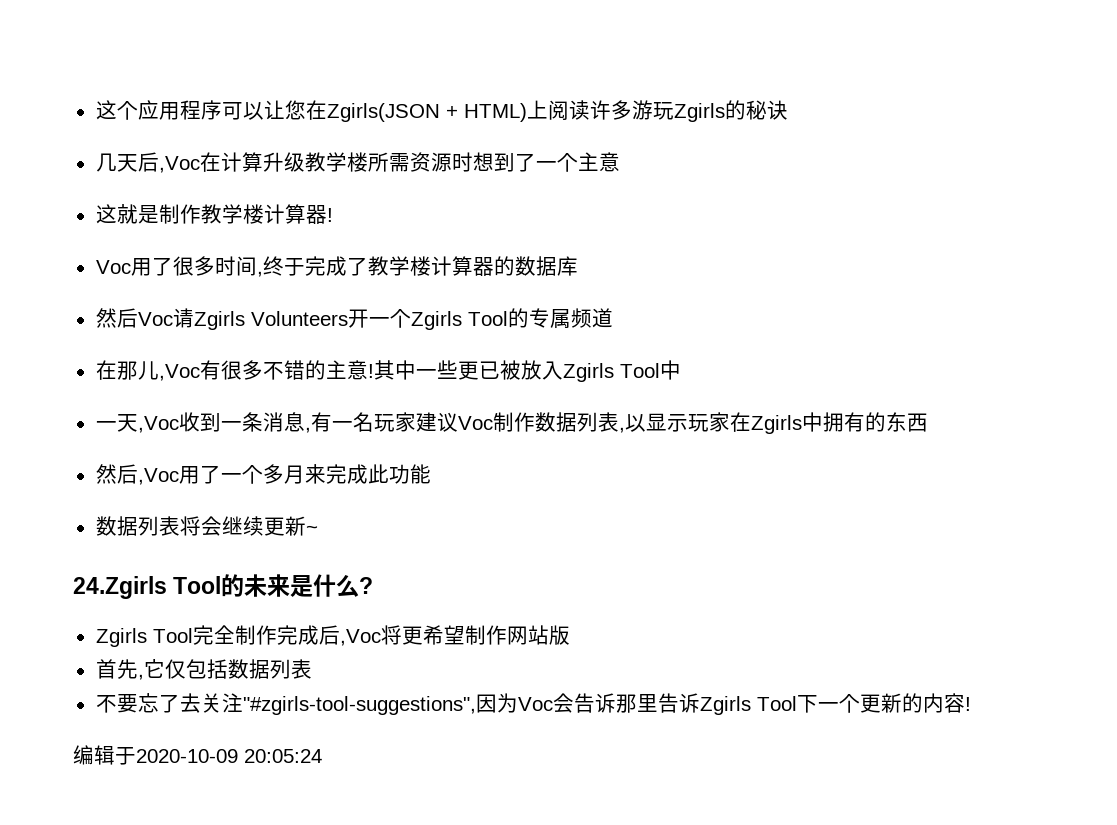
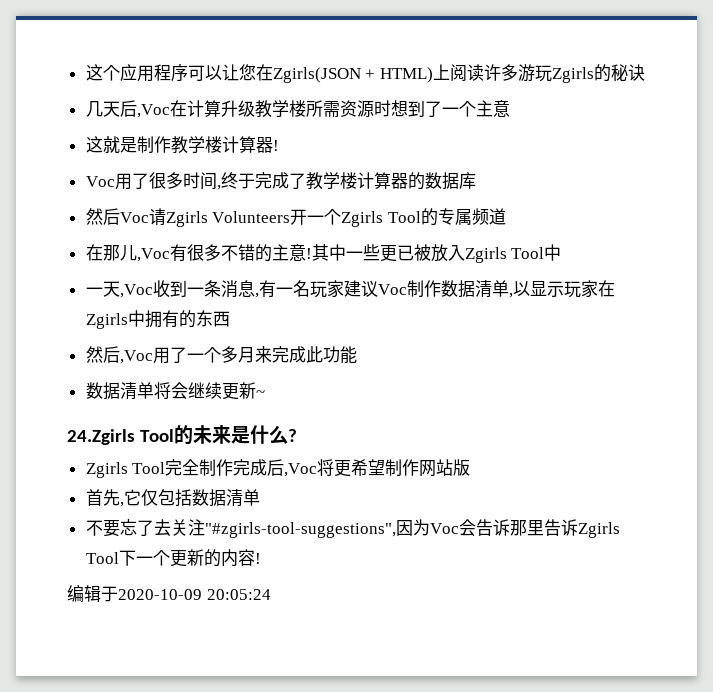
[576,412,619,432] 列表 -> [474,280,509,298] 清单
[137,516,180,536] 列表 -> [119,382,154,400] 清单
[269,659,312,679] 列表 -> [225,489,260,507] 清单

